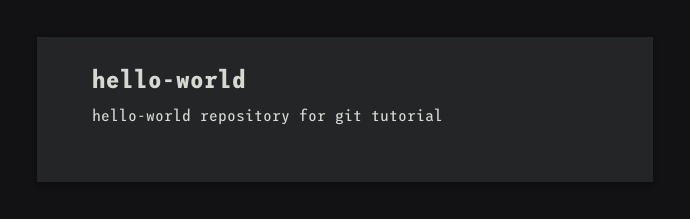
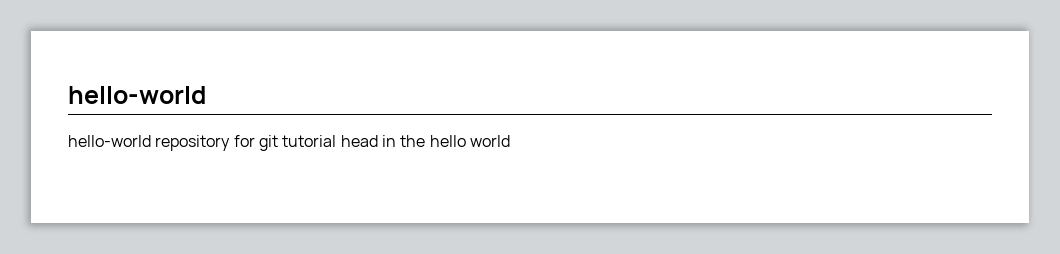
(443, 115) none -> [340,135,510,147] head in the hello world

